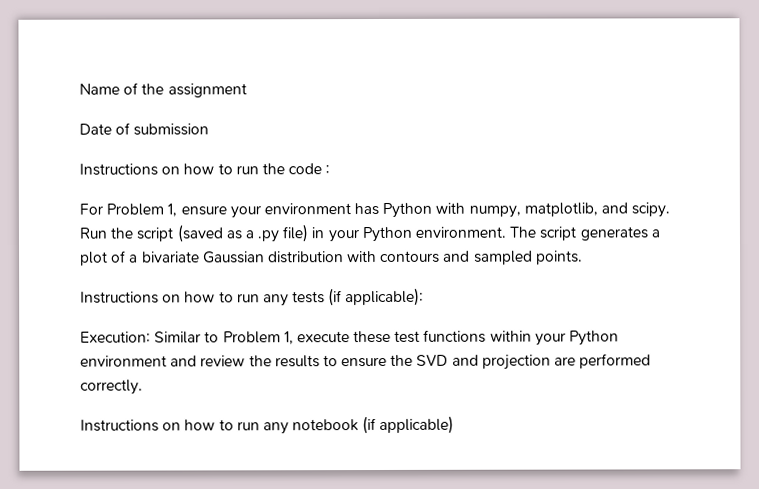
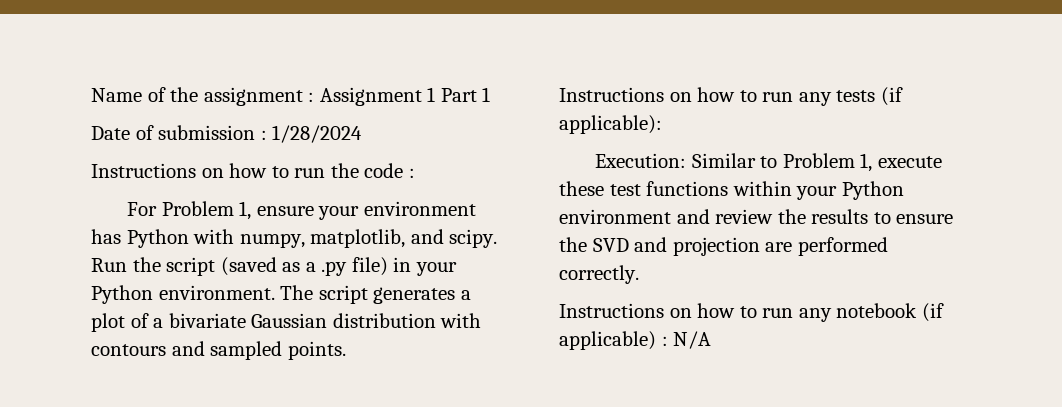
(247, 90) none -> [308,87,491,106] : Assignment 1 Part 1
(210, 129) none -> [260,125,363,143] : 1/28/2024
(455, 425) none -> [661,331,712,349] : N/A

